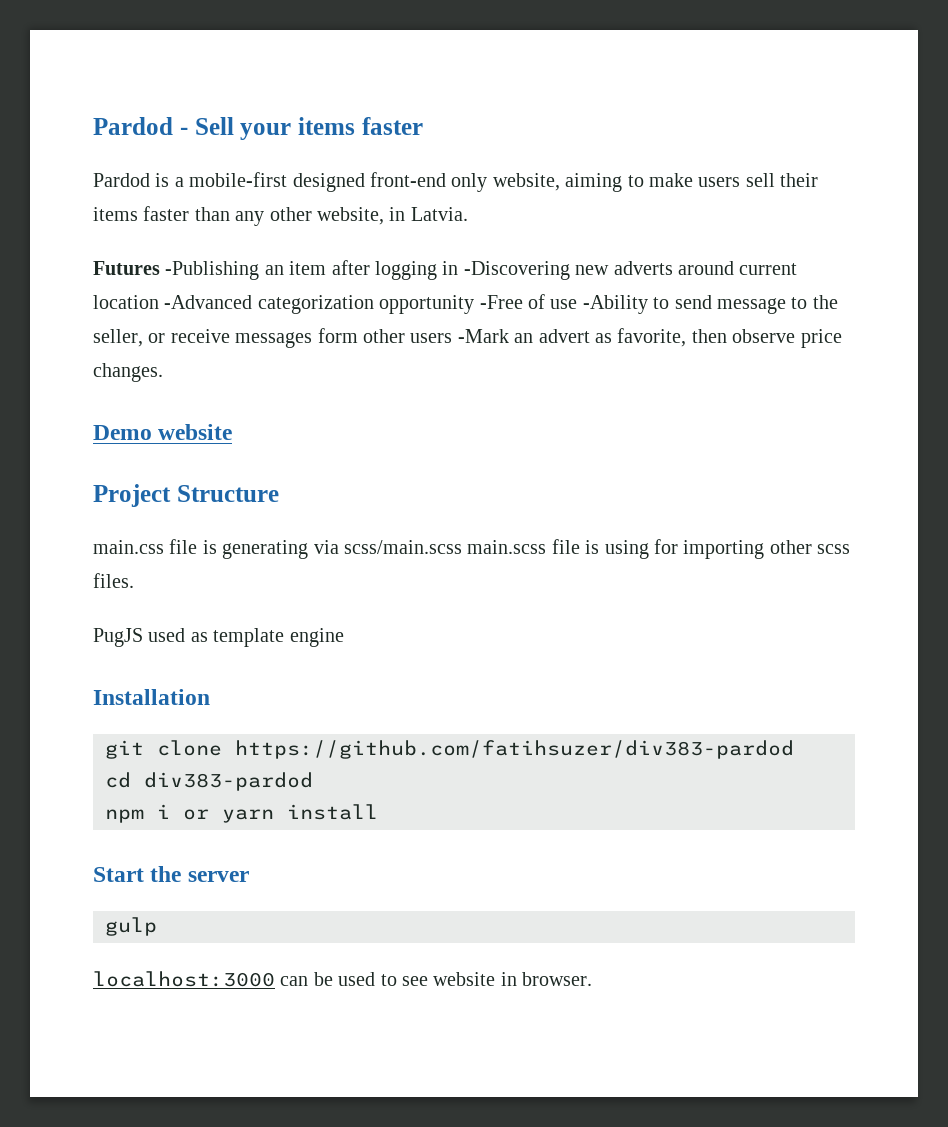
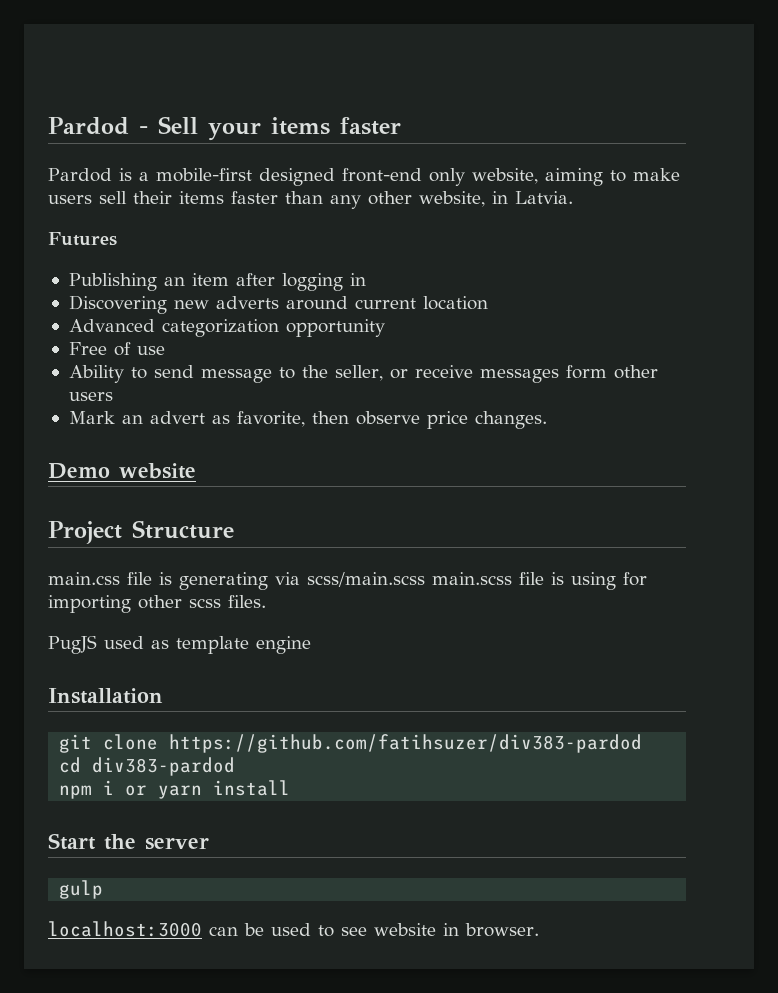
[165,261,260,280] -Publishing -> [68,273,157,291] // Publishing
[463,261,570,280] -Discovering -> [68,295,167,314] // Discovering
[164,295,253,309] -Advanced -> [68,319,155,332] // Advanced
[479,295,523,309] -Free -> [68,342,107,355] // Free
[582,295,648,314] -Ability -> [68,365,124,383] // Ability
[457,329,509,343] -Mark -> [68,411,115,424] // Mark

